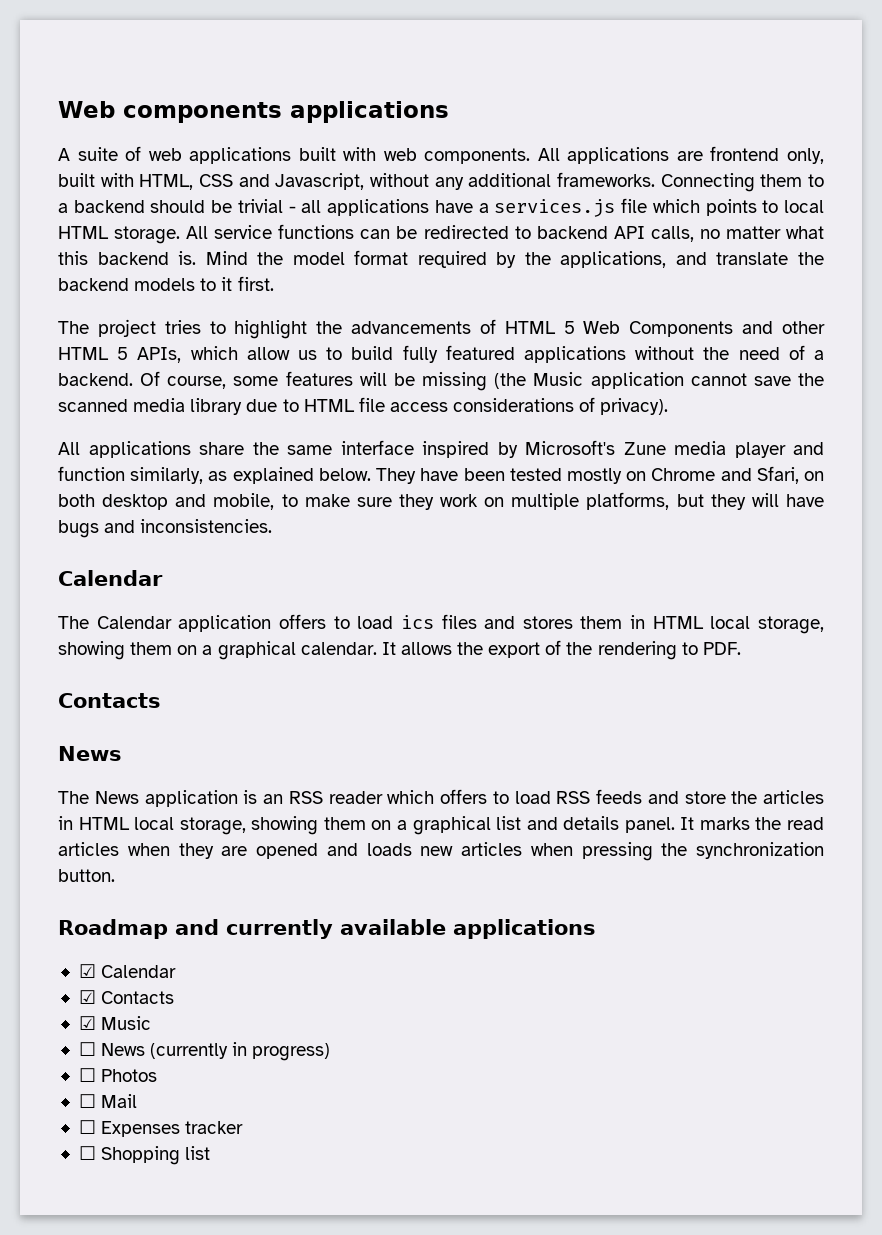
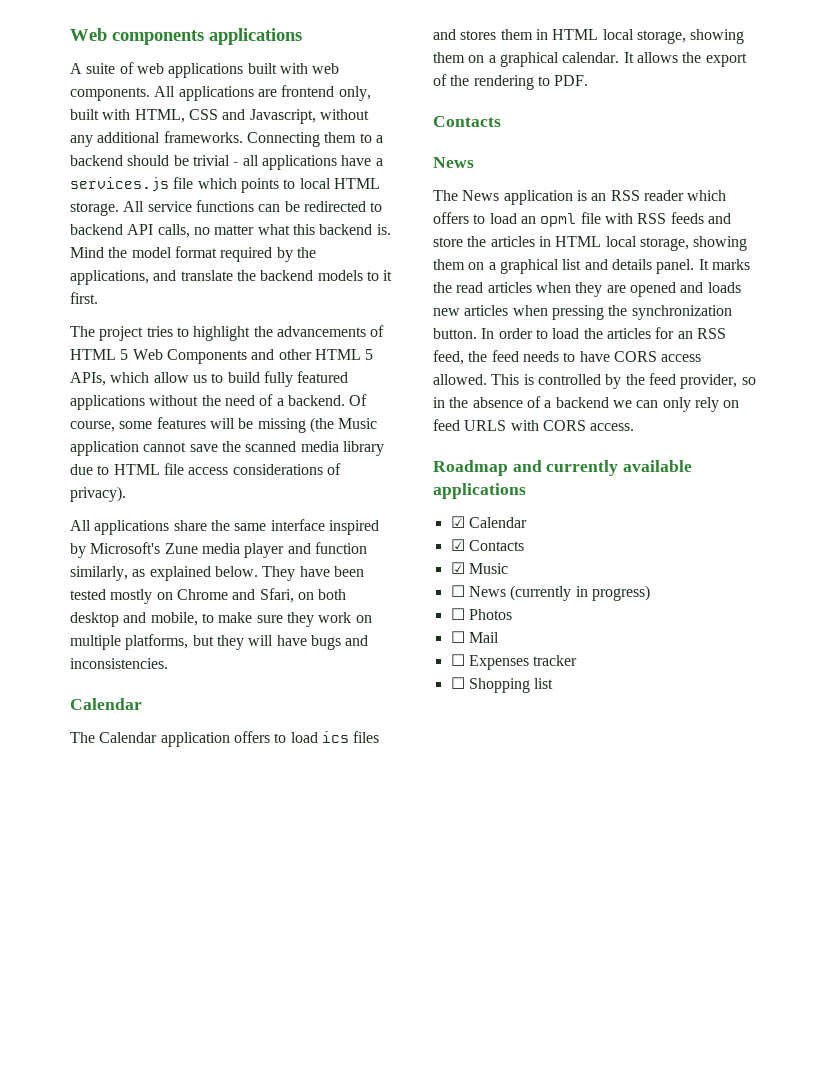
(551, 797) none -> [520,212,633,227] an opml file with
(115, 875) none -> [481,327,726,339] [433,350,702,365] [433,373,756,389] [433,396,740,412] [433,419,635,431] In order to load the articles for an RSS feed, the feed needs to have CORS access allowed. This is controlled by the feed provider, so in the absence of a backend we can only rely on feed URLS with CORS access.

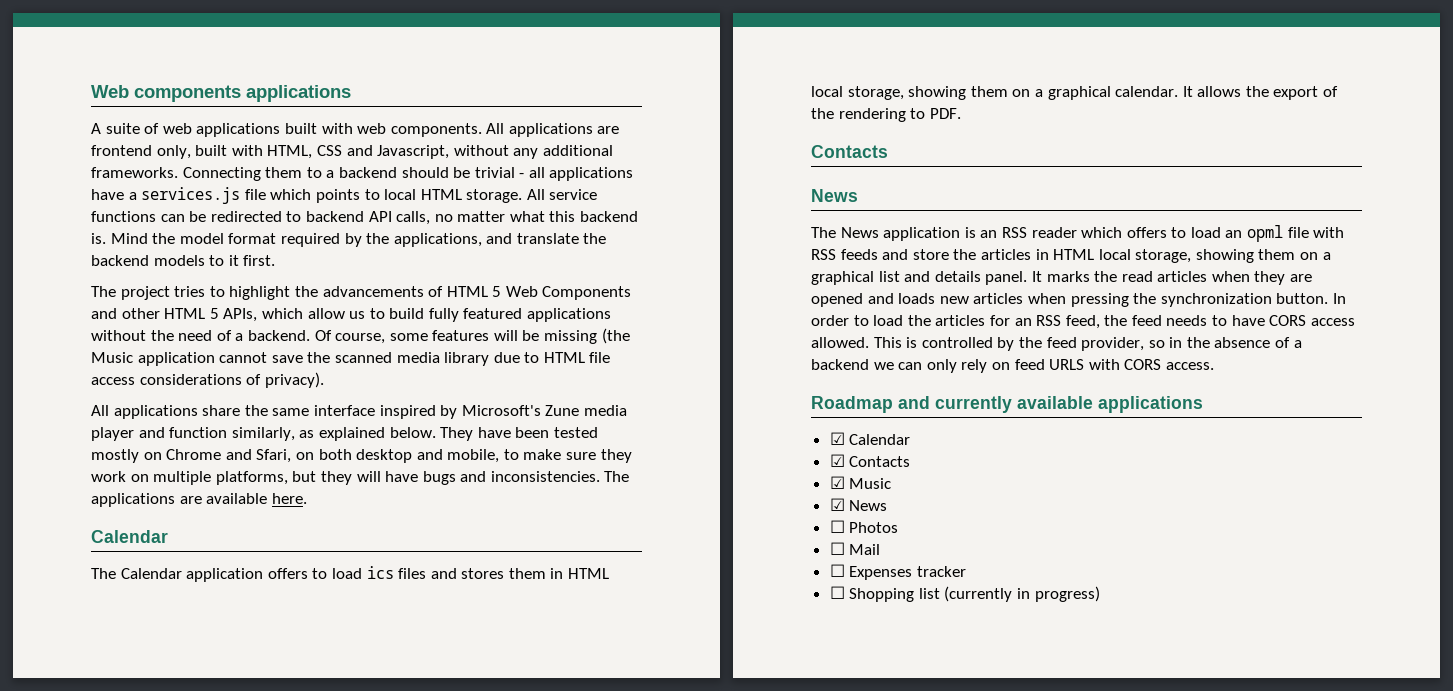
(168, 663) none -> [604,471,630,482] [91,493,307,507] The applications are available here.
[450,585,650,601] ☐ News (currently in progress) -> [829,498,888,511] ☑ News
(554, 683) none -> [944,586,1100,602] (currently in progress)

